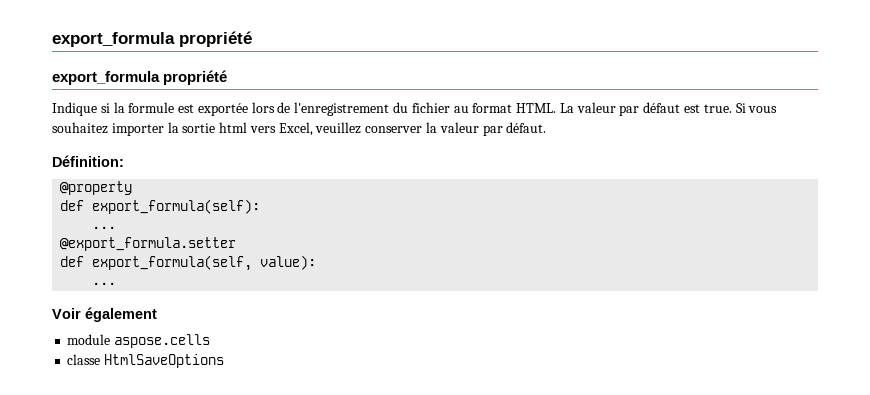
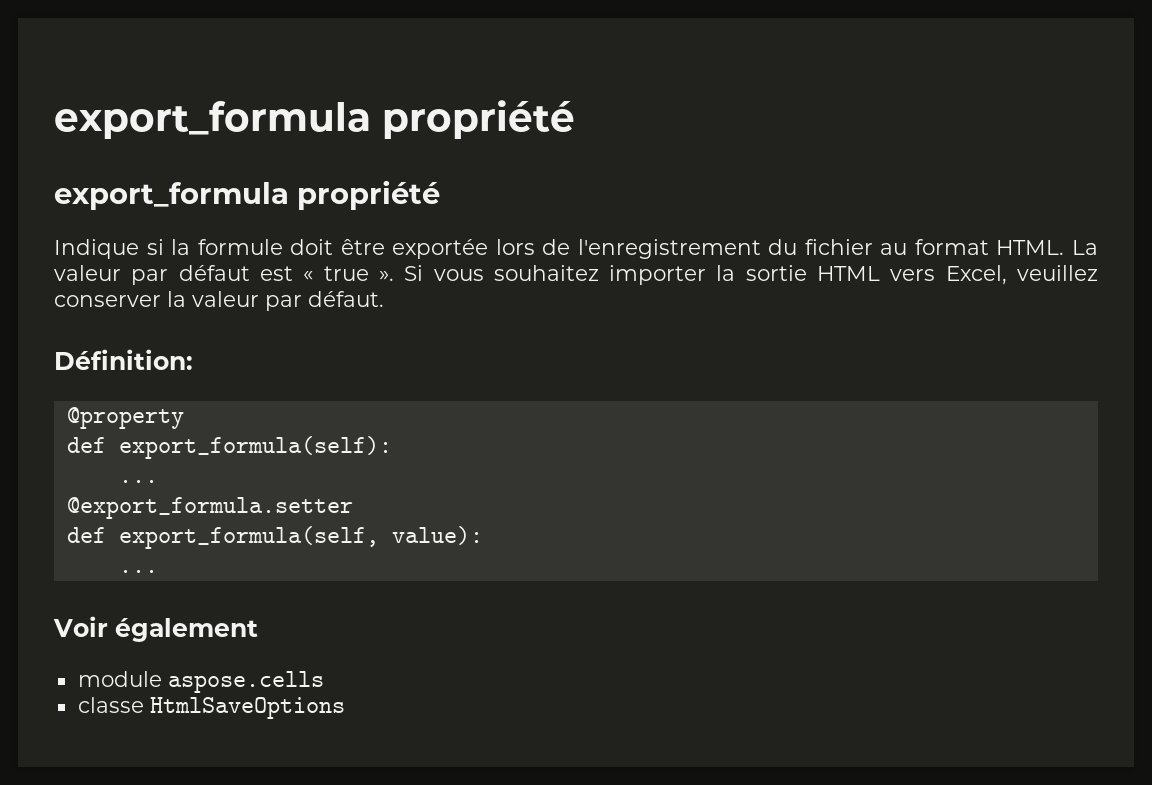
[178,104,195,113] est -> [290,239,385,255] doit être
[703,104,732,113] true. -> [303,266,394,281] « true ».
[219,122,248,133] html -> [817,266,881,281] HTML

